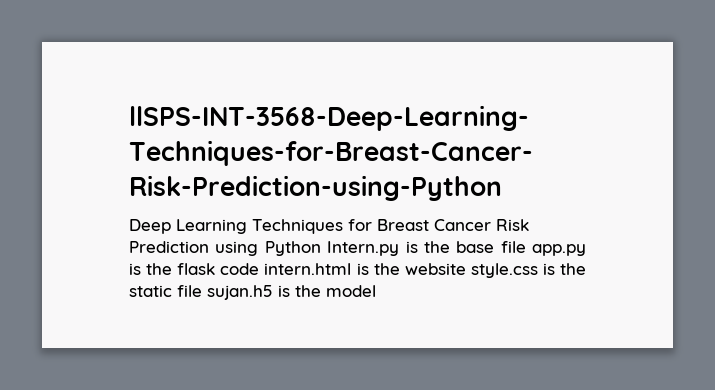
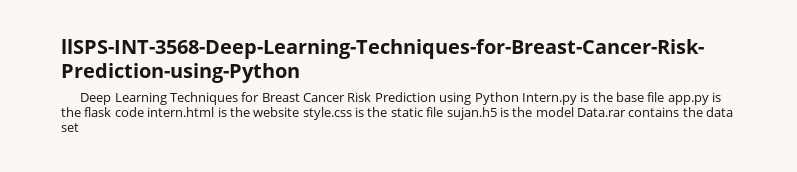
(376, 291) none -> [577,107,734,117] [61,123,79,132] Data.rar contains the data set

